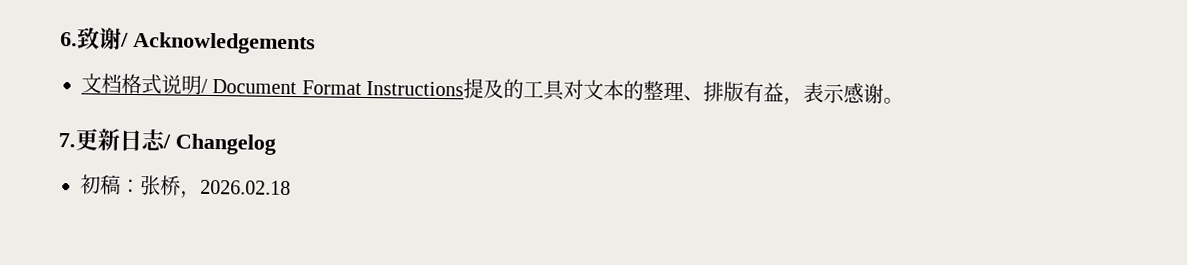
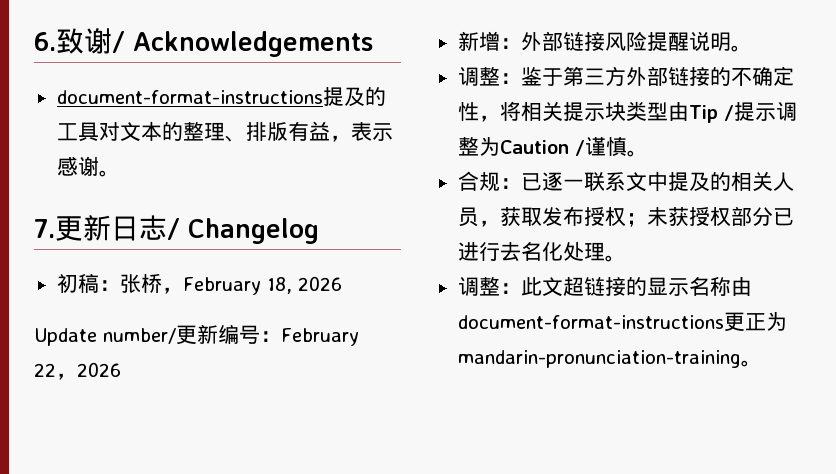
[81,73,465,97] 文档格式说明/ Document Format Instructions -> [56,90,323,104] document-format-instructions
[200,179,291,196] 2026.02.18 -> [182,276,342,295] [34,324,359,346] [34,362,121,380] [457,31,752,52] [457,66,794,86] [457,101,797,123] [457,136,648,157] [457,171,794,192] [457,206,794,227] [457,241,626,262] [457,276,752,297] [457,312,787,332] [457,350,762,368] February 18, 2026 // Update number/更新编号：February 22，2026 // 新增：外部链接风险提醒说明。 // 调整：鉴于第三方外部链接的不确定性，将相关提示块类型由Tip /提示调整为Caution /谨慎。 // 合规：已逐一联系文中提及的相关人员，获取发布授权；未获授权部分已进行去名化处理。 // 调整：此文超链接的显示名称由document-format-instructions更正为mandarin-pronunciation-training。

